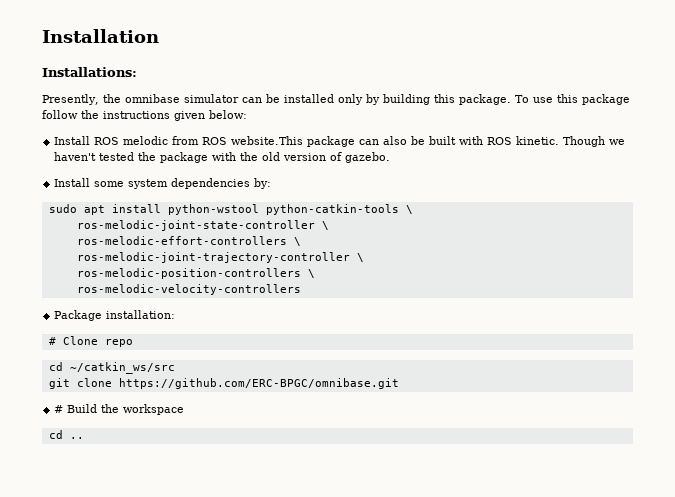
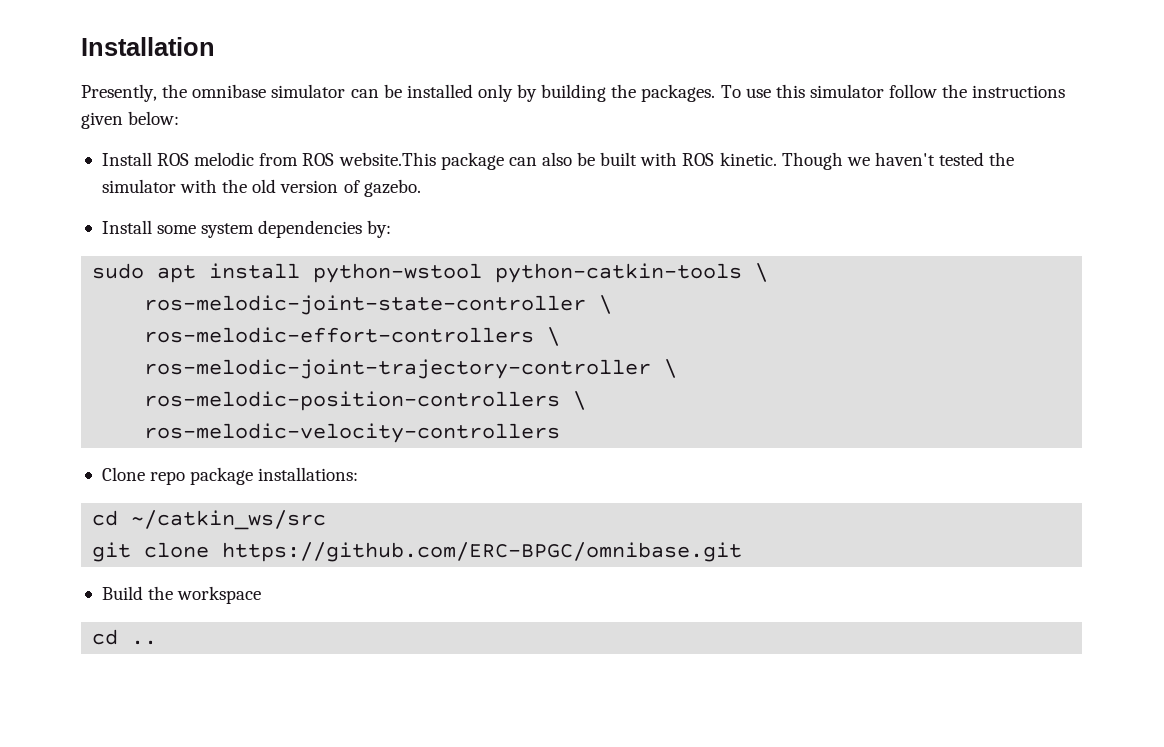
[42,67,137,77] // Installations: -> (215, 46) none
[433,94,511,105] this package. -> [611,84,716,102] the packages.
[581,94,630,105] package -> [809,84,884,98] simulator
[160,152,209,163] package -> [101,179,176,193] simulator
[54,310,176,321] [48,337,56,345] Package installation: // # -> (561, 433) none
(133, 343) none -> [190,467,359,485] package installations:
[54,405,64,413] # -> (743, 552) none

